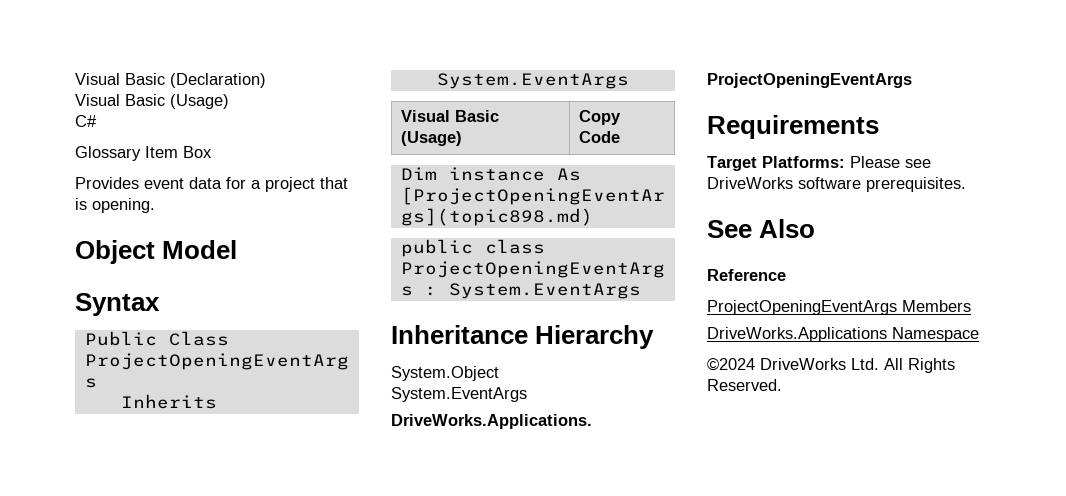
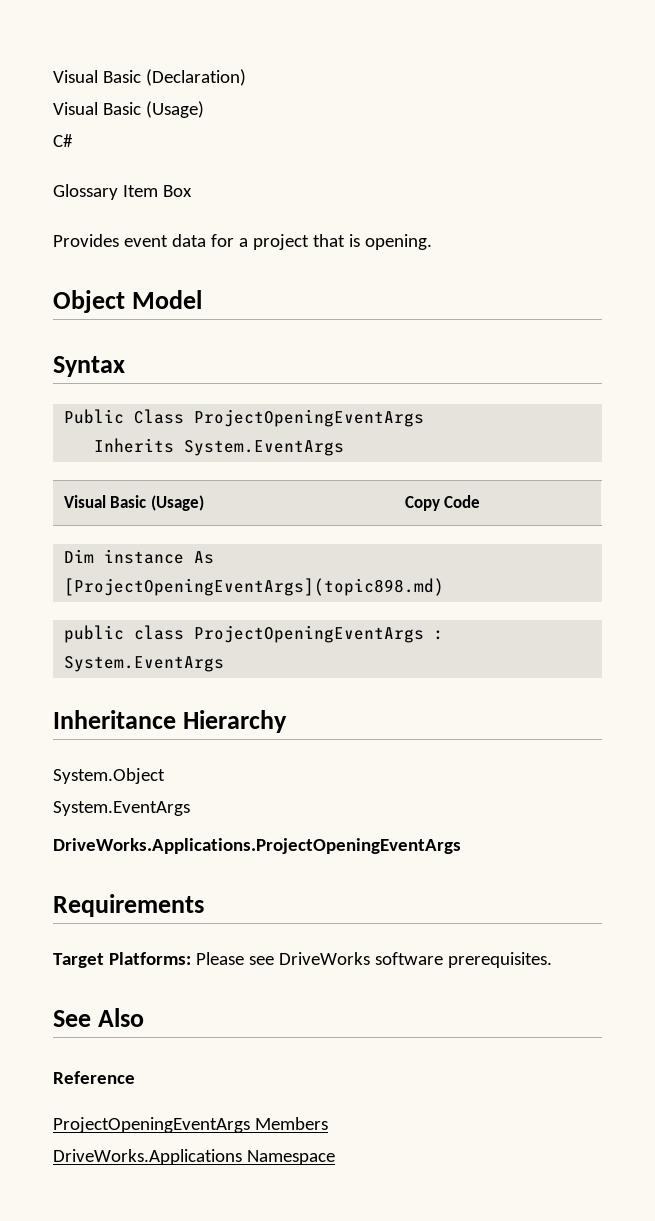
[707,358,955,373] [707,379,782,391] // ©2024 DriveWorks Ltd. All Rights Reserved. -> (335, 1157) none

